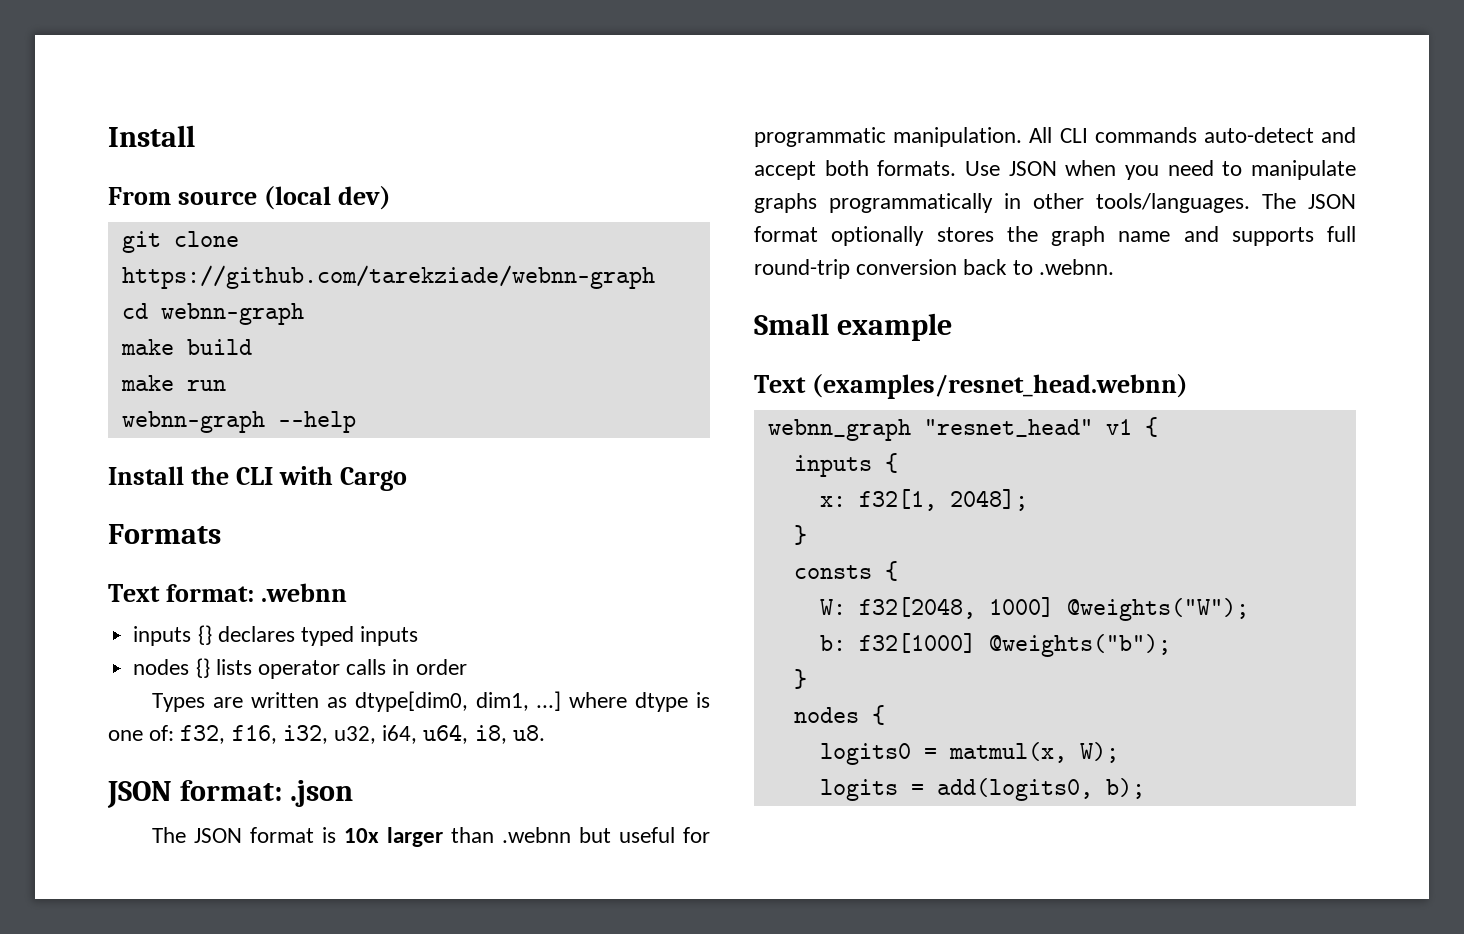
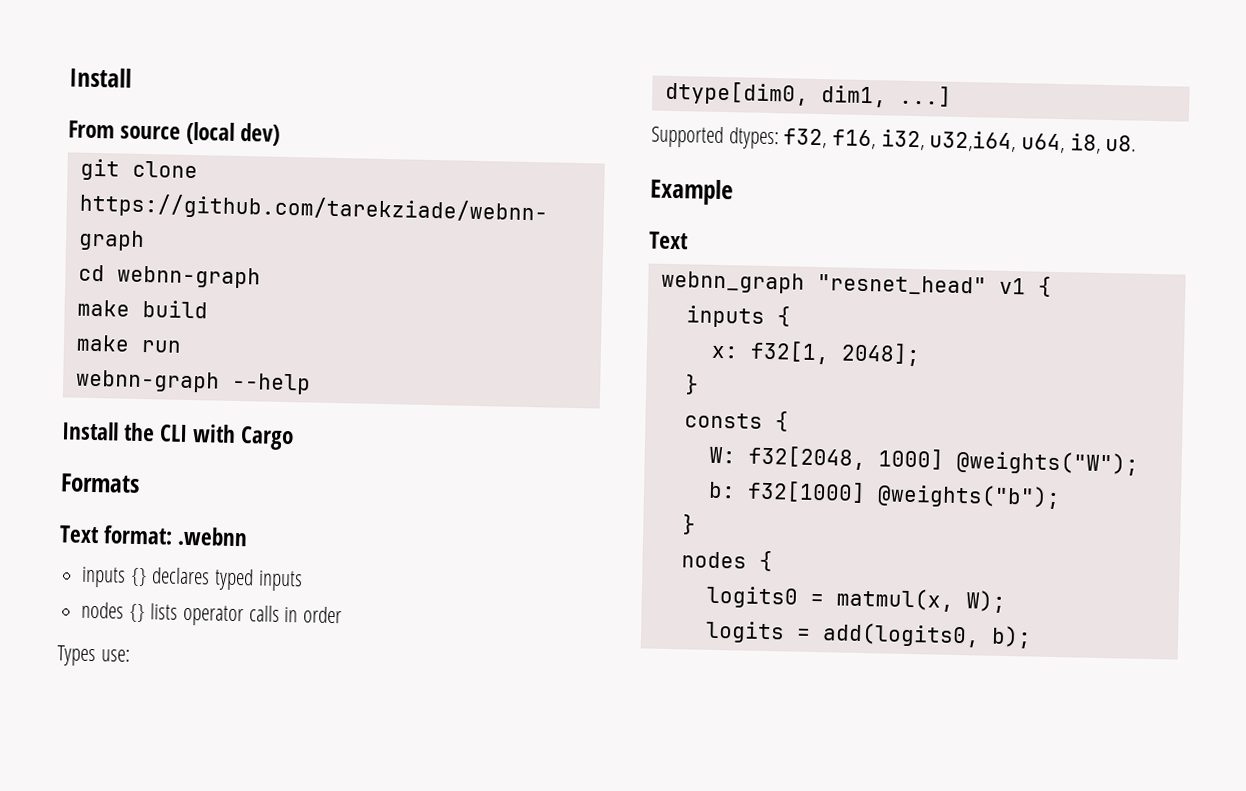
[213,692,347,708] are written as -> [100,649,130,662] use: //
[569,692,710,712] [108,725,175,741] where dtype is one of: -> [651,125,779,150] // Supported dtypes:
[334,725,418,744] u32, i64, -> [929,130,1017,153] u32,i64,
[107,780,353,808] [152,827,710,847] [754,127,1356,147] [754,160,1356,180] [754,193,1356,213] [754,226,1356,246] [754,259,1114,279] [754,313,952,341] [754,374,1188,399] JSON format: .json // The JSON format is 10x larger than .webnn but useful for programmatic manipulation. All CLI commands auto-detect and accept both formats. Use JSON when you need to manipulate graphs programmatically in other tools/languages. The JSON format optionally stores the graph name and supports full round-trip conversion back to .webnn. // Small example // Text (examples/resnet_head.webnn) -> [649,178,734,206] [649,231,688,250] Example // Text

